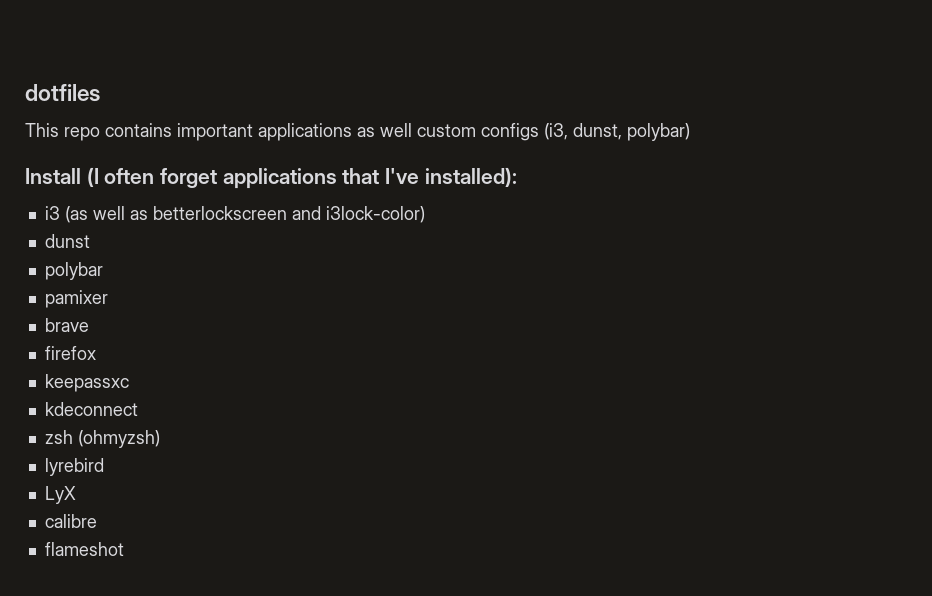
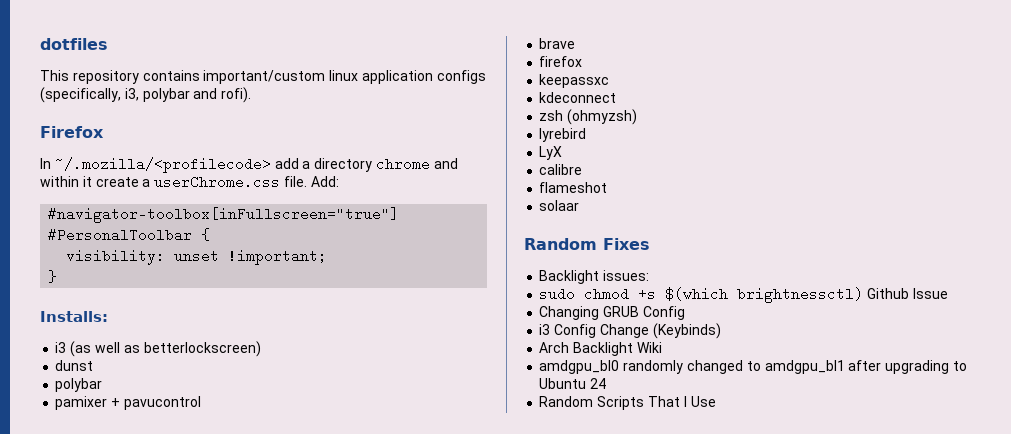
[64,123,690,141] [25,167,517,189] repo contains important applications as well custom configs (i3, dunst, polybar) // Install (I often forget applications that I've installed): -> [72,70,486,84] [40,87,252,103] [40,126,104,138] [40,157,458,173] [40,175,339,189] [48,207,400,223] [48,228,211,242] [66,249,328,265] [48,270,58,283] [40,311,108,322] repository contains important/custom linux application configs (specifically, i3, polybar and rofi). // Firefox // In ~/.mozilla/<profilecode> add a directory chrome and within it create a userChrome.css file. Add: // #navigator-toolbox[inFullscreen="true"] #PersonalToolbar { // visibility: unset !important; // } // Installs:
[152,206,425,223] betterlockscreen and i3lock-color) -> [143,341,261,357] betterlockscreen)
(108, 299) none -> [111,396,201,410] + pavucontrol
(124, 549) none -> [539,200,580,211] [524,238,650,250] [539,270,650,284] [539,287,948,303] [539,306,685,320] [539,323,721,339] [539,342,662,356] [539,360,967,374] [539,378,607,389] [539,396,716,410] // solaar // Random Fixes // Backlight issues: // sudo chmod +s $(which brightnessctl) Github Issue // Changing GRUB Config // i3 Config Change (Keybinds) // Arch Backlight Wiki // amdgpu_bl0 randomly changed to amdgpu_bl1 after upgrading to Ubuntu 24 // Random Scripts That I Use

